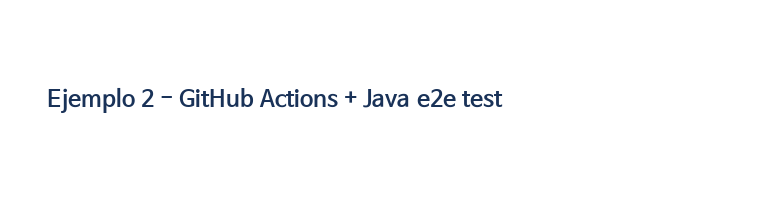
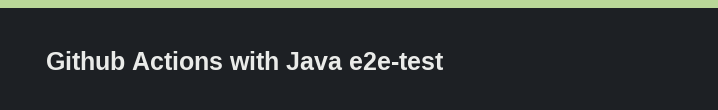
[47,87,503,114] Ejemplo 2 - GitHub Actions + Java e2e test -> [46,51,444,70] Github Actions with Java e2e-test

